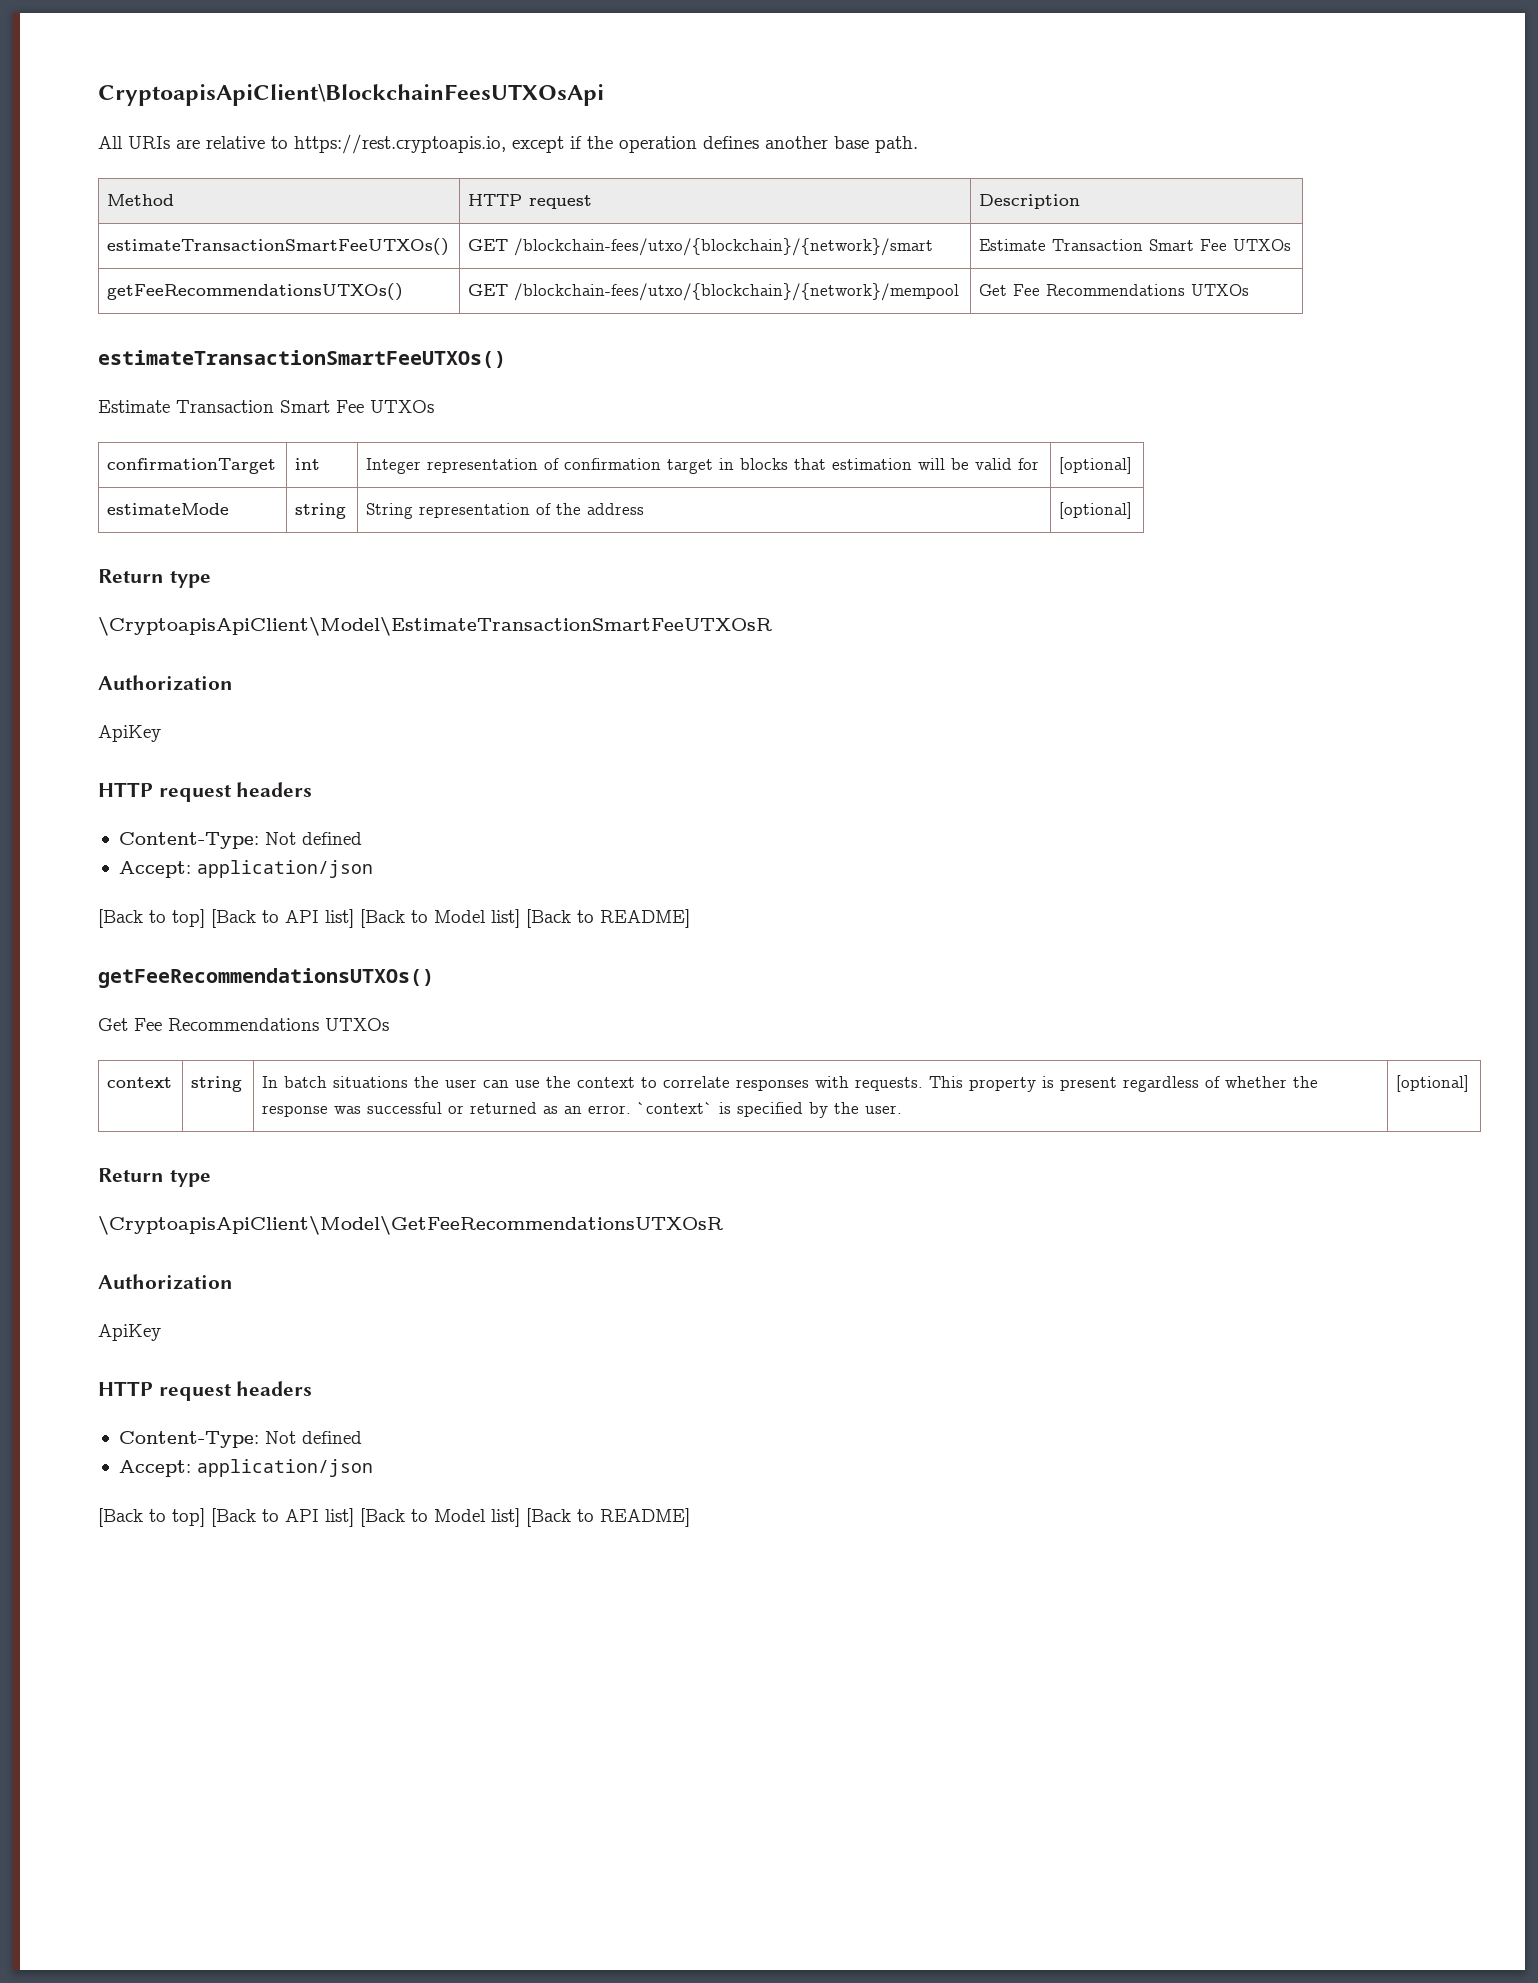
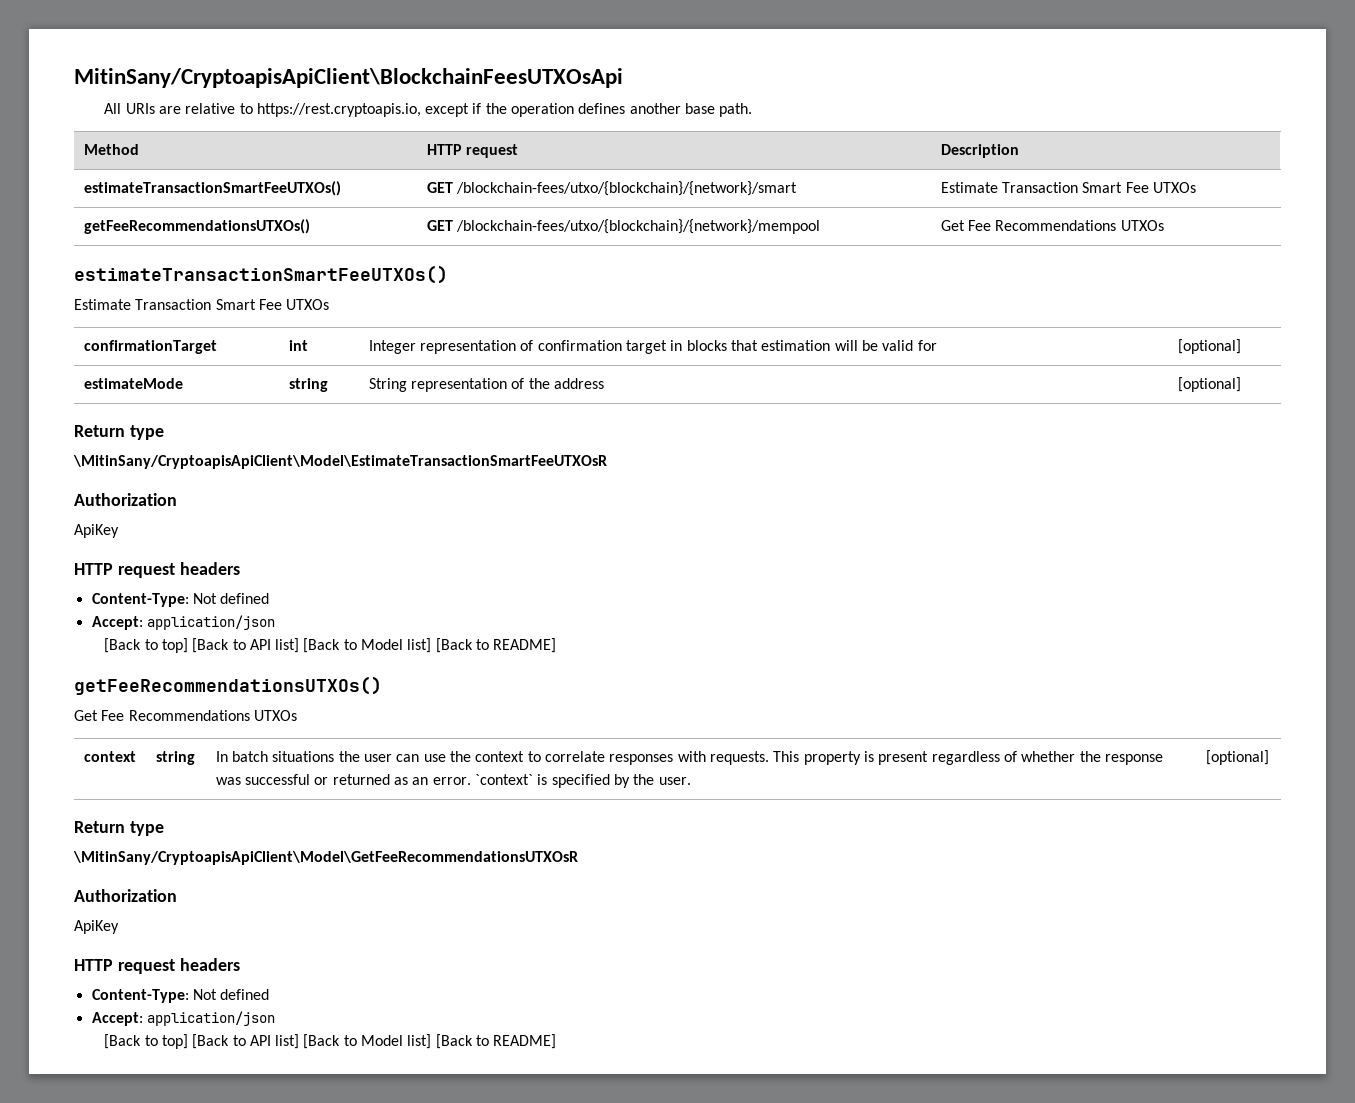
[98,84,604,106] CryptoapisApiClient\BlockchainFeesUTXOsApi -> [74,68,623,88] MitinSany/CryptoapisApiClient\BlockchainFeesUTXOsApi
[98,617,772,636] \CryptoapisApiClient\Model\EstimateTransactionSmartFeeUTXOsR -> [73,455,607,469] \MitinSany/CryptoapisApiClient\Model\EstimateTransactionSmartFeeUTXOsR
[98,1216,723,1235] \CryptoapisApiClient\Model\GetFeeRecommendationsUTXOsR -> [73,851,578,865] \MitinSany/CryptoapisApiClient\Model\GetFeeRecommendationsUTXOsR

